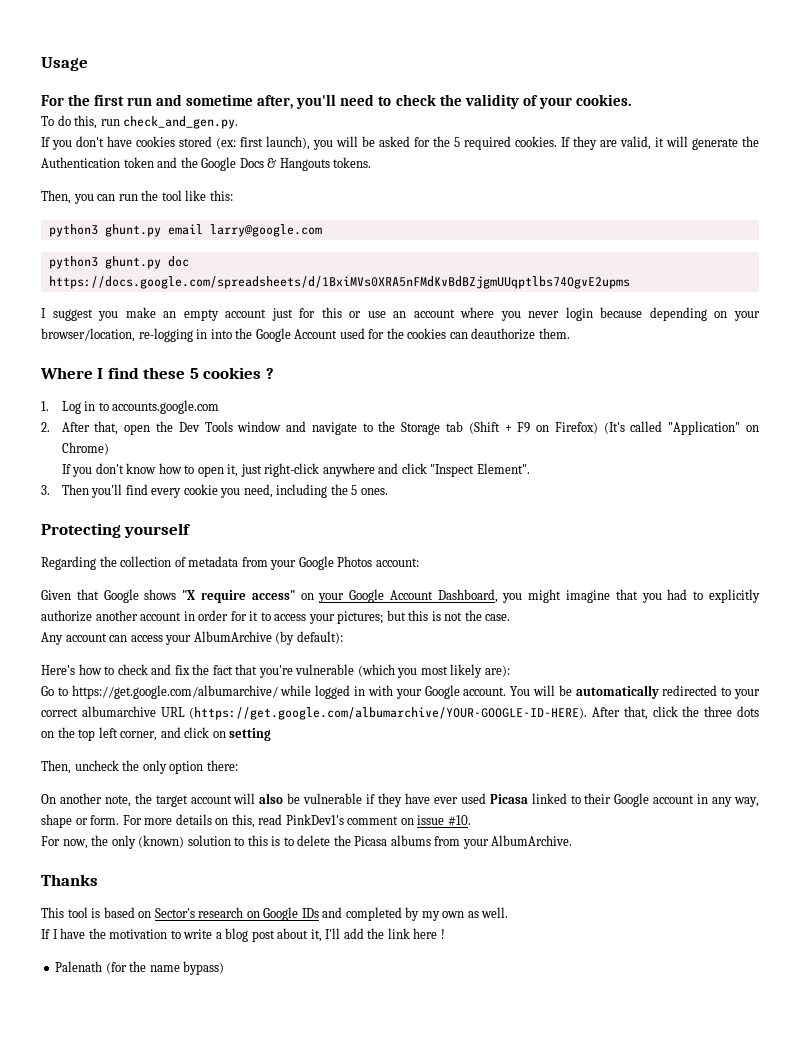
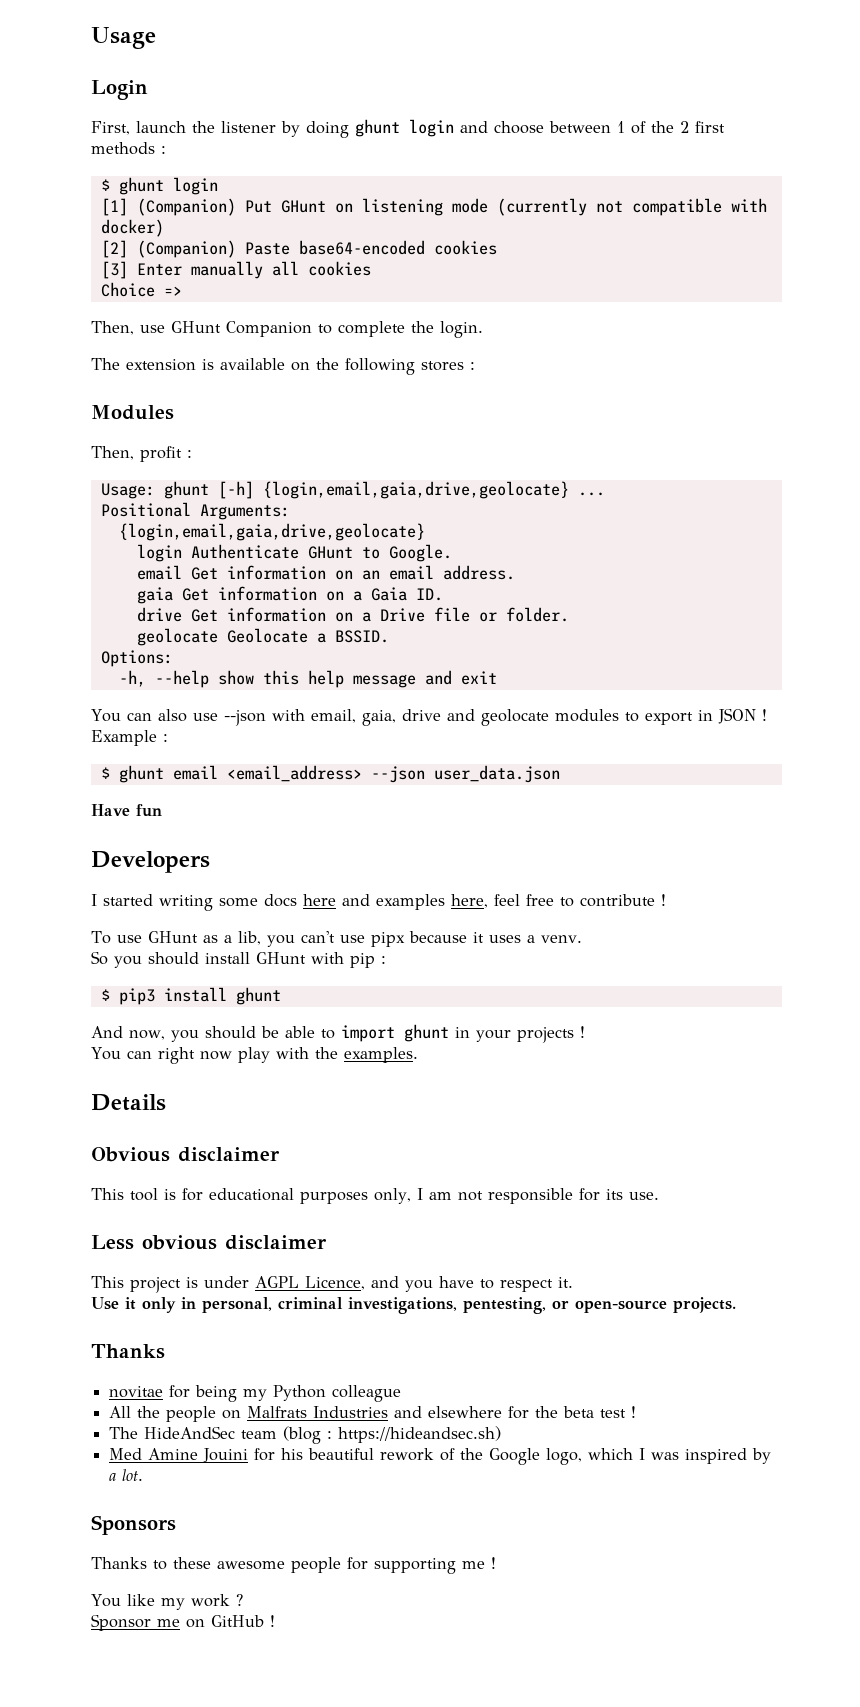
[41,94,631,109] [41,115,239,129] [41,136,759,150] [41,157,372,171] [41,190,233,204] [48,224,322,237] [48,256,189,269] [48,276,630,289] [41,307,760,321] [41,328,570,342] [40,367,274,379] [41,400,220,414] [41,421,759,435] [61,442,109,455] [61,463,530,477] [41,484,388,498] [41,523,192,538] [41,556,419,570] [41,589,760,603] [41,610,511,624] [41,631,343,645] [41,664,510,678] [41,685,760,699] [41,706,760,720] [41,727,272,741] [41,760,238,774] [41,793,760,807] [41,814,471,828] [41,835,573,849] [41,874,98,886] [41,907,509,921] [41,928,445,942] [55,961,225,975] For the first run and sometime after, you'll need to check the validity of your cookies. // To do this, run check_and_gen.py. // If you don't have cookies stored (ex: first launch), you will be asked for the 5 required cookies. If they are valid, it will generate the Authentication token and the Google Docs & Hangouts tokens. // Then, you can run the tool like this: // python3 ghunt.py email larry@google.com // python3 ghunt.py doc https://docs.google.com/spreadsheets/d/1BxiMVs0XRA5nFMdKvBdBZjgmUUqptlbs74OgvE2upms // I suggest you make an empty account just for this or use an account where you never login because depending on your browser/location, re-logging in into the Google Account used for the cookies can deauthorize them. // Where I find these 5 cookies ? // 1. Log in to accounts.google.com // 2. After that, open the Dev Tools window and navigate to the Storage tab (Shift + F9 on Firefox) (It's called "Application" on Chrome) // If you don't know how to open it, just right-click anywhere and click "Inspect Element". // 3. Then you'll find every cookie you need, including the 5 ones. // Protecting yourself // Regarding the collection of metadata from your Google Photos account: // Given that Google shows "X require access" on your Google Account Dashboard, you might imagine that you had to explicitly authorize another account in order for it to access your pictures; but this is not the case. // Any account can access your AlbumArchive (by default): // Here's how to check and fix the fact that you're vulnerable (which you most likely are): // Go to https://get.google.com/albumarchive/ while logged in with your Google account. You will be automatically redirected to your correct albumarchive URL (https://get.google.com/albumarchive/YOUR-GOOGLE-ID-HERE). After that, click the three dots on the top left corner, and click on setting // Then, uncheck the only option there: // On another note, the target account will also be vulnerable if they have ever used Picasa linked to their Google account in any way, shape or form. For more details on this, read PinkDev1's comment on issue #10. // For now, the only (known) solution to this is to delete the Picasa albums from your AlbumArchive. // Thanks // This tool is based on Sector's research on Google IDs and completed by my own as well. // If I have the motivation to write a blog post about it, I'll add the link here ! // Palenath (for the name bypass) -> [91,80,148,100] [91,119,725,138] [91,142,166,155] [100,177,218,195] [100,198,767,216] [100,219,164,237] [100,240,497,258] [100,261,371,279] [100,282,182,297] [91,321,483,338] [91,358,475,375] [91,405,174,420] [91,446,192,462] [100,481,605,499] [100,502,290,520] [118,523,425,541] [136,544,452,562] [136,565,515,580] [136,586,443,604] [136,607,569,622] [136,628,389,646] [100,650,173,667] [118,670,497,688] [91,708,767,726] [91,730,168,746] [100,765,560,783] [91,804,162,817] [91,851,210,873] [91,894,666,911] [91,931,582,947] [91,951,386,968] [100,987,281,1005] [91,1024,585,1043] [91,1047,418,1064] [91,1094,166,1111] [91,1147,280,1162] [91,1188,659,1204] [91,1235,327,1250] [91,1276,573,1293] [91,1297,736,1314] [91,1344,165,1359] [109,1385,402,1402] [109,1406,637,1422] [109,1426,502,1444] [109,1448,772,1465] [109,1469,144,1481] [91,1515,176,1535] [91,1557,496,1574] [91,1594,243,1610] [91,1614,275,1631] Login // First, launch the listener by doing ghunt login and choose between 1 of the 2 first methods : // $ ghunt login // [1] (Companion) Put GHunt on listening mode (currently not compatible with docker) // [2] (Companion) Paste base64-encoded cookies // [3] Enter manually all cookies // Choice => // Then, use GHunt Companion to complete the login. // The extension is available on the following stores : // Modules // Then, profit : // Usage: ghunt [-h] {login,email,gaia,drive,geolocate} ... // Positional Arguments: // {login,email,gaia,drive,geolocate} // login Authenticate GHunt to Google. // email Get information on an email address. // gaia Get information on a Gaia ID. // drive Get information on a Drive file or folder. // geolocate Geolocate a BSSID. // Options: // -h, --help show this help message and exit // You can also use --json with email, gaia, drive and geolocate modules to export in JSON ! Example : // $ ghunt email <email_address> --json user_data.json // Have fun // Developers // I started writing some docs here and examples here, feel free to contribute ! // To use GHunt as a lib, you can't use pipx because it uses a venv. // So you should install GHunt with pip : // $ pip3 install ghunt // And now, you should be able to import ghunt in your projects ! // You can right now play with the examples. // Details // Obvious disclaimer // This tool is for educational purposes only, I am not responsible for its use. // Less obvious disclaimer // This project is under AGPL Licence, and you have to respect it. // Use it only in personal, criminal investigations, pentesting, or open-source projects. // Thanks // novitae for being my Python colleague // All the people on Malfrats Industries and elsewhere for the beta test ! // The HideAndSec team (blog : https://hideandsec.sh) // Med Amine Jouini for his beautiful rework of the Google logo, which I was inspired by a lot. // Sponsors // Thanks to these awesome people for supporting me ! // You like my work ? // Sponsor me on GitHub !

